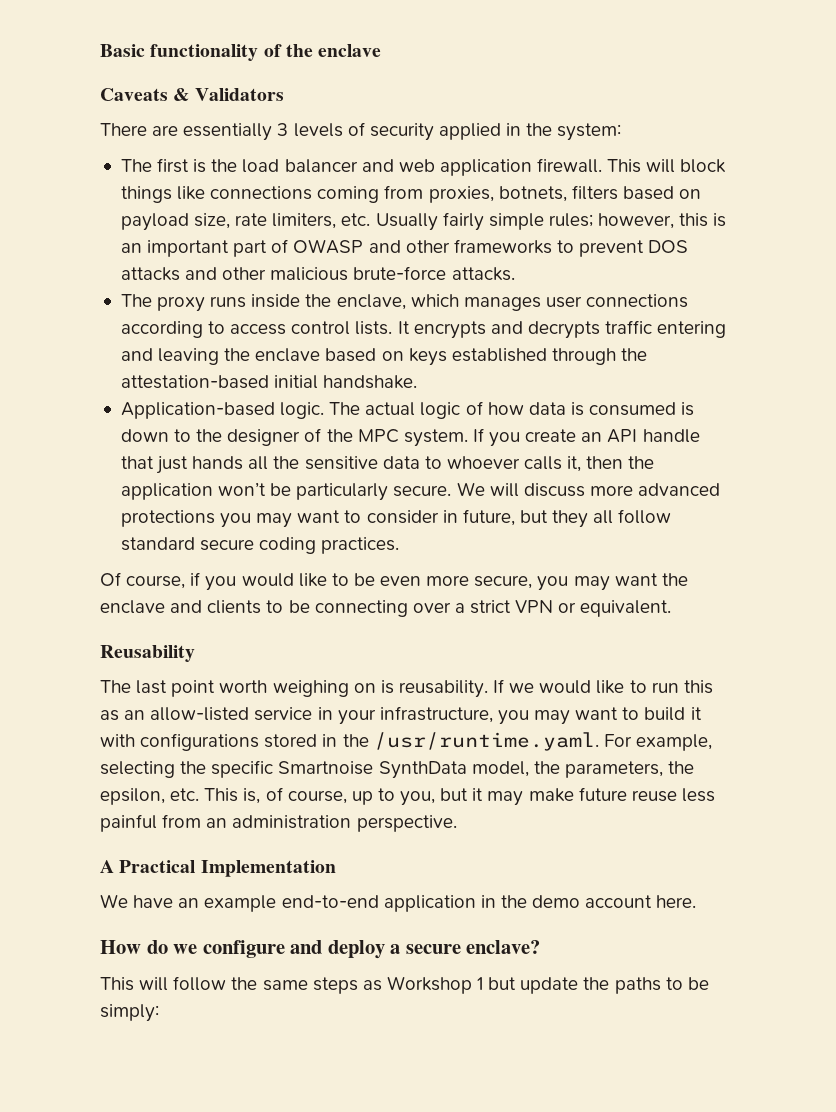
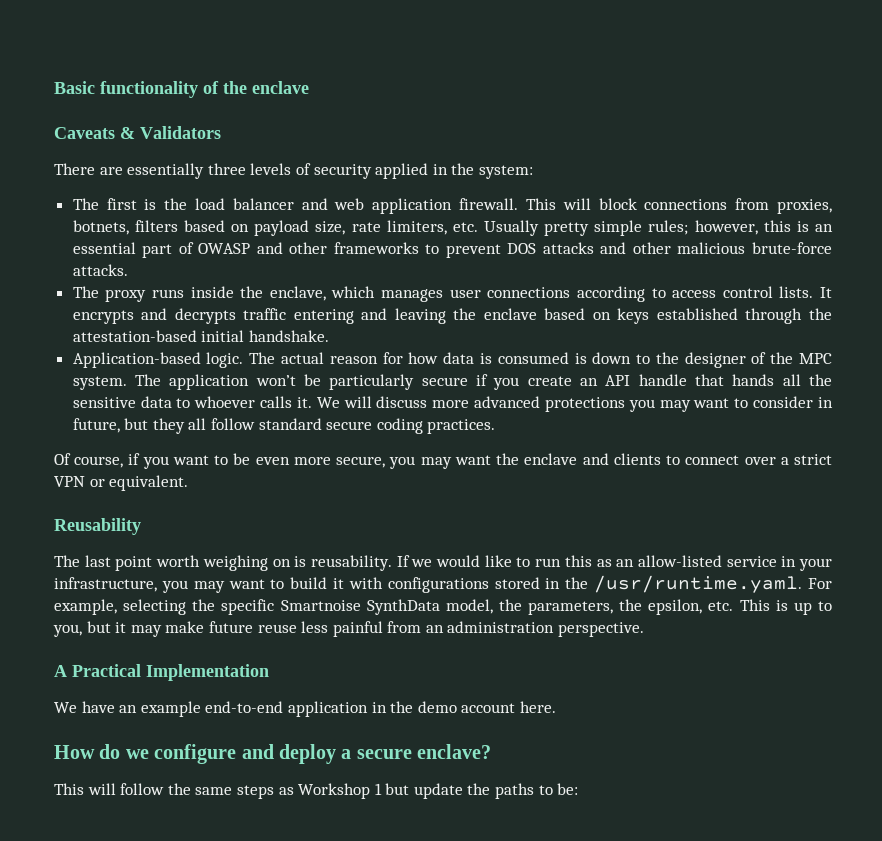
[277,123,289,136] 3 -> [207,163,246,175] three
[120,186,380,203] things like connections coming -> [644,199,728,210] connections
[442,212,484,231] fairly -> [544,222,590,236] pretty
[147,240,230,257] important -> [72,242,136,254] essential
[420,401,483,419] logic of -> [329,352,403,364] reason for
[472,428,484,442] If -> [135,374,489,390] The application won’t be particularly secure if
[156,456,189,474] just -> (725, 380) none
[567,456,655,472] [120,482,452,501] it, then the application won’t be particularly secure. -> [296,397,312,408] it.
[241,573,327,587] would like -> [172,455,209,465] want
[288,600,408,617] be connecting -> [685,455,740,465] connect
[243,787,347,804] is, of course, -> [775,600,788,611] is
[687,977,709,990] [100,1004,159,1022] be simply: -> [557,783,579,795] be:

